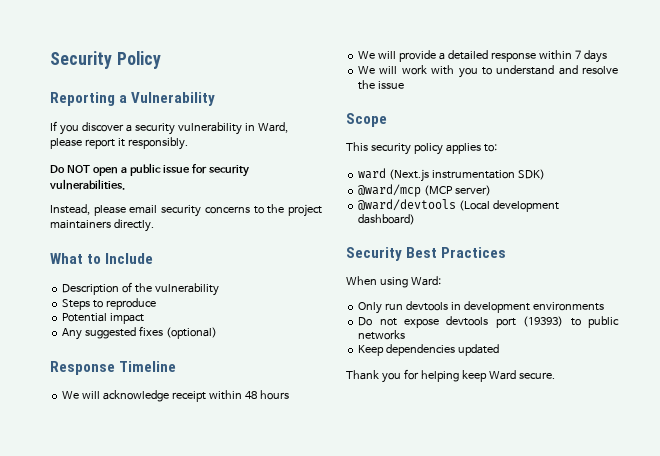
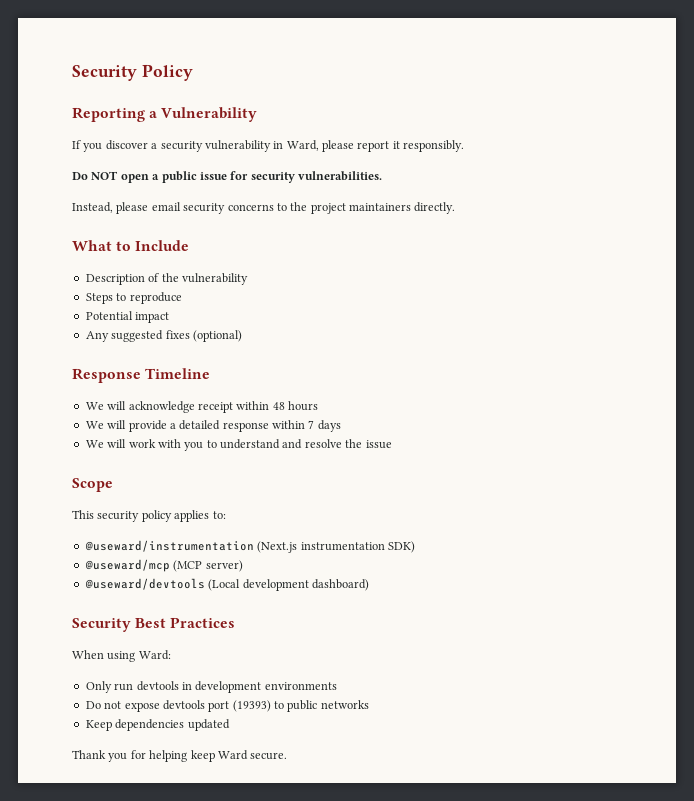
[358,168,387,179] ward -> [84,540,254,552] @useward/instrumentation
[358,184,422,197] @ward/mcp -> [84,559,170,572] @useward/mcp
[358,199,457,211] @ward/devtools -> [84,578,205,590] @useward/devtools

